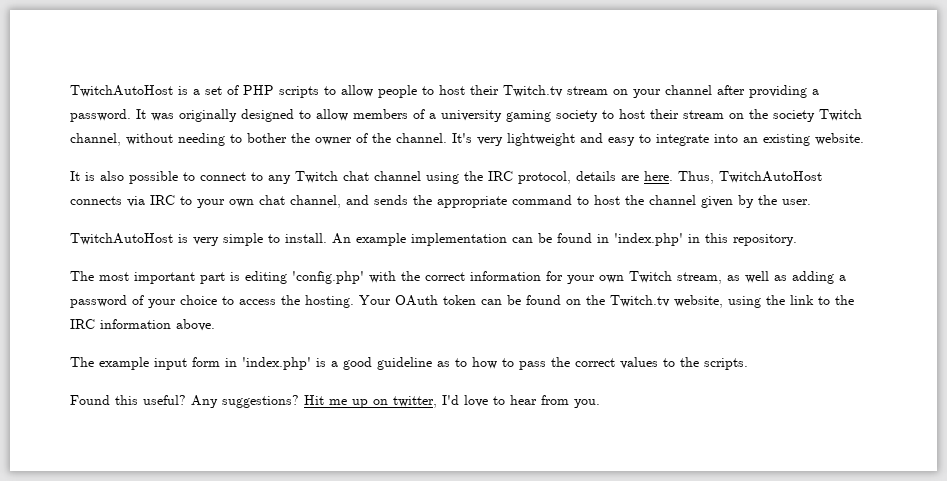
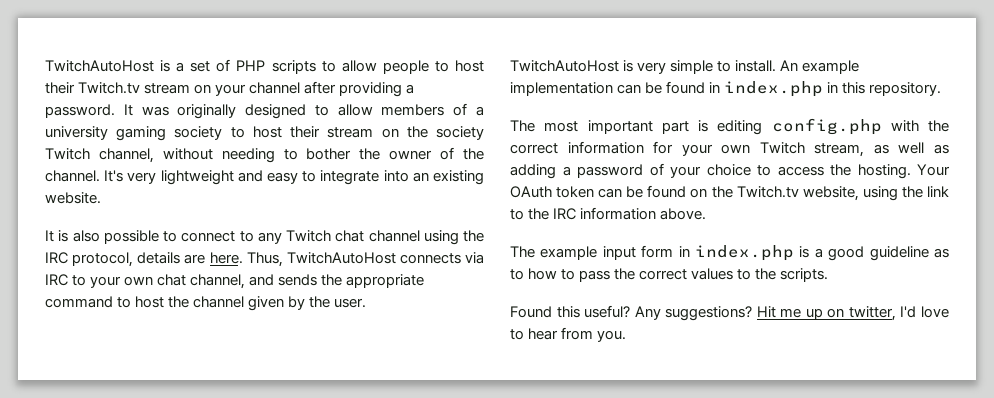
[614,233,683,246] 'index.php' -> [724,81,824,97] index.php
[292,271,364,284] 'config.php' -> [771,118,882,135] config.php
[242,357,311,370] 'index.php' -> [695,245,794,261] index.php

